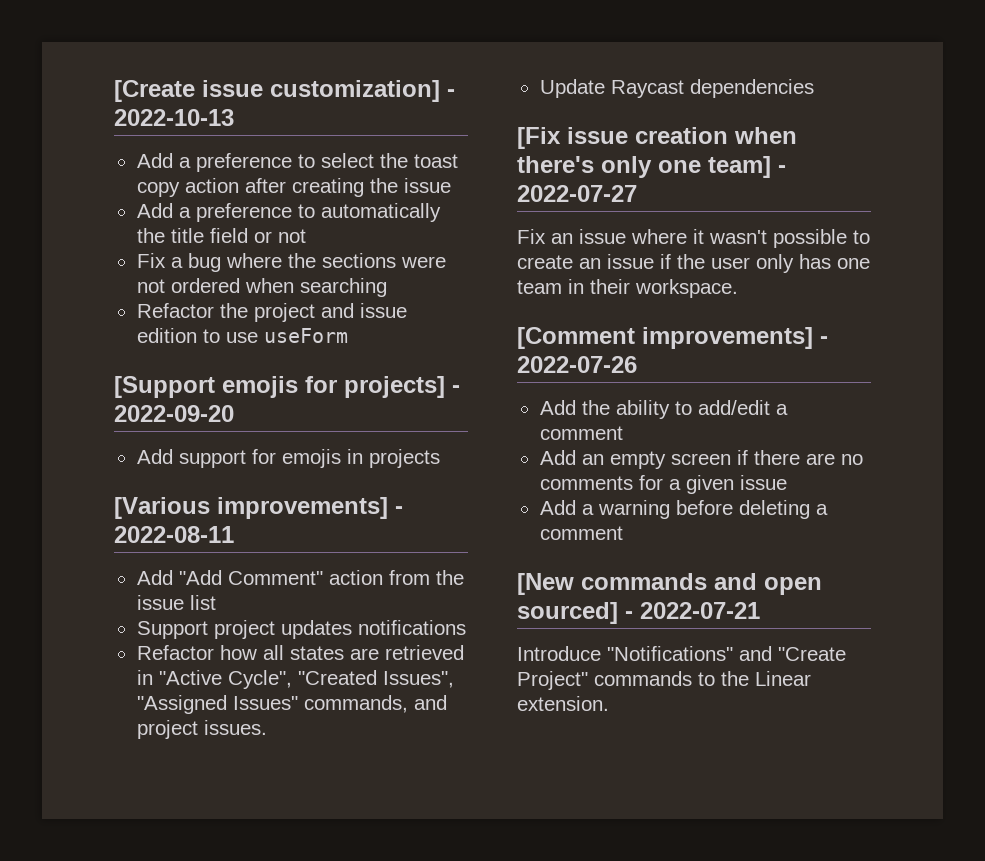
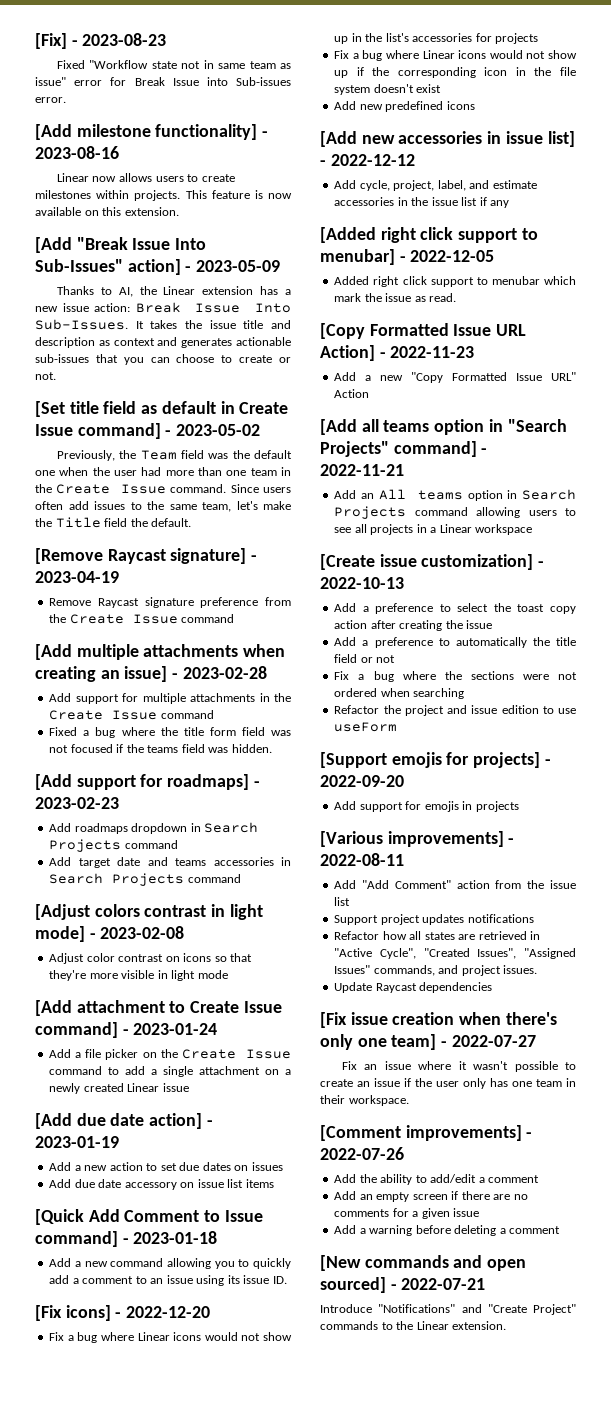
(114, 91) none -> [35,33,167,49] [56,60,292,69] [35,77,291,86] [35,97,66,103] [35,124,269,140] [35,146,119,159] [56,173,235,182] [35,190,292,201] [35,207,179,216] [35,237,207,253] [35,259,281,275] [56,286,291,297] [35,302,291,313] [35,319,291,330] [35,337,291,348] [35,354,291,365] [35,372,56,380] [35,401,289,417] [35,423,261,439] [56,450,292,461] [35,467,291,476] [35,484,291,494] [35,501,291,512] [35,517,192,528] [35,548,258,564] [35,571,119,583] [49,597,291,608] [49,614,235,624] [35,644,286,660] [35,666,267,682] [49,693,291,704] [49,710,214,720] [49,727,291,738] [49,744,272,753] [35,774,260,790] [35,797,119,809] [49,822,259,834] [49,839,178,852] [49,857,291,868] [49,873,241,886] [35,904,263,920] [35,926,185,942] [49,953,253,964] [49,970,228,981] [35,1000,282,1016] [35,1022,218,1038] [49,1049,291,1060] [49,1066,291,1077] [49,1083,189,1094] [35,1113,213,1129] [35,1136,119,1148] [49,1162,283,1171] [49,1179,274,1190] [35,1209,263,1225] [35,1231,218,1247] [49,1258,291,1269] [49,1275,287,1286] [35,1305,211,1321] [49,1332,292,1343] [334,33,539,44] [334,50,577,61] [334,67,576,78] [334,84,442,95] [334,101,475,112] [320,131,575,147] [320,154,415,166] [334,180,537,191] [334,197,510,208] [320,227,538,243] [320,249,495,265] [334,276,576,287] [334,293,457,302] [320,323,527,339] [320,345,475,361] [334,372,576,383] [334,389,370,398] [320,419,567,435] [320,441,488,457] [320,464,404,476] [334,489,576,501] [334,506,576,519] [334,524,533,535] [Fix] - 2023-08-23 // Fixed "Workflow state not in same team as issue" error for Break Issue into Sub-issues error. // [Add milestone functionality] - 2023-08-16 // Linear now allows users to create milestones within projects. This feature is now available on this extension. // [Add "Break Issue Into Sub-Issues" action] - 2023-05-09 // Thanks to AI, the Linear extension has a new issue action: Break Issue Into Sub-Issues. It takes the issue title and description as context and generates actionable sub-issues that you can choose to create or not. // [Set title field as default in Create Issue command] - 2023-05-02 // Previously, the Team field was the default one when the user had more than one team in the Create Issue command. Since users often add issues to the same team, let's make the Title field the default. // [Remove Raycast signature] - 2023-04-19 // Remove Raycast signature preference from the Create Issue command // [Add multiple attachments when creating an issue] - 2023-02-28 // Add support for multiple attachments in the Create Issue command // Fixed a bug where the title form field was not focused if the teams field was hidden. // [Add support for roadmaps] - 2023-02-23 // Add roadmaps dropdown in Search Projects command // Add target date and teams accessories in Search Projects command // [Adjust colors contrast in light mode] - 2023-02-08 // Adjust color contrast on icons so that they're more visible in light mode // [Add attachment to Create Issue command] - 2023-01-24 // Add a file picker on the Create Issue command to add a single attachment on a newly created Linear issue // [Add due date action] - 2023-01-19 // Add a new action to set due dates on issues // Add due date accessory on issue list items // [Quick Add Comment to Issue command] - 2023-01-18 // Add a new command allowing you to quickly add a comment to an issue using its issue ID. // [Fix icons] - 2022-12-20 // Fix a bug where Linear icons would not show up in the list's accessories for projects // Fix a bug where Linear icons would not show up if the corresponding icon in the file system doesn't exist // Add new predefined icons // [Add new accessories in issue list] - 2022-12-12 // Add cycle, project, label, and estimate accessories in the issue list if any // [Added right click support to menubar] - 2022-12-05 // Added right click support to menubar which mark the issue as read. // [Copy Formatted Issue URL Action] - 2022-11-23 // Add a new "Copy Formatted Issue URL" Action // [Add all teams option in "Search Projects" command] - 2022-11-21 // Add an All teams option in Search Projects command allowing users to see all projects in a Linear workspace //

